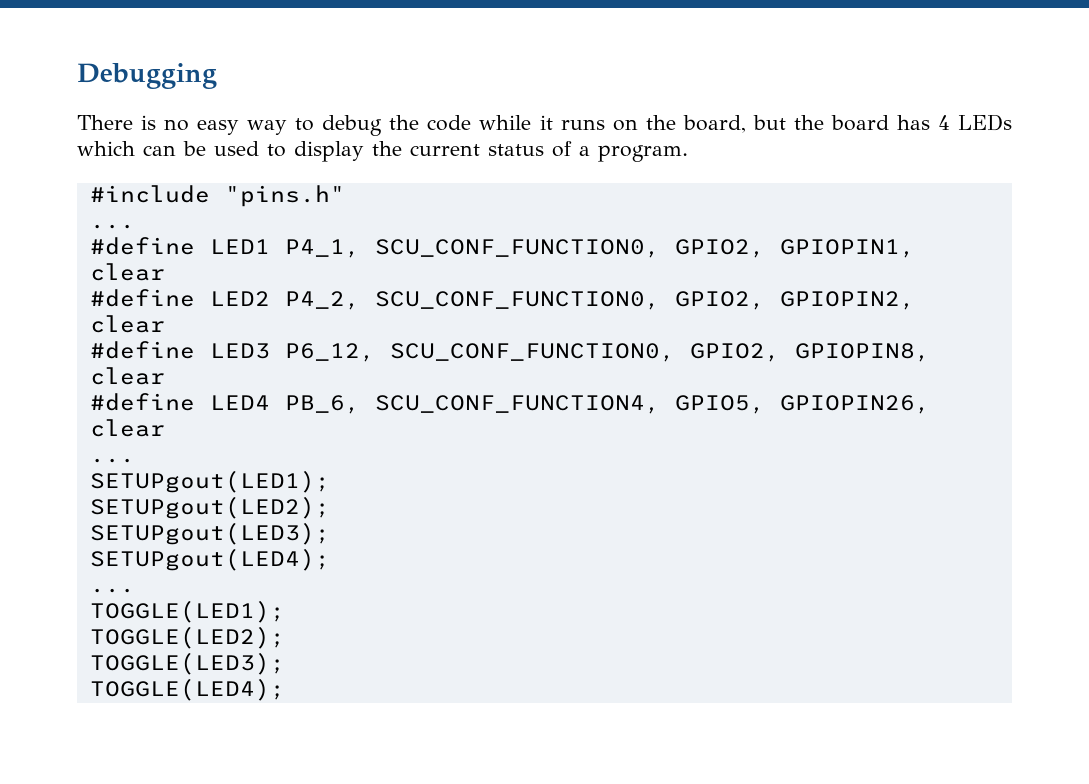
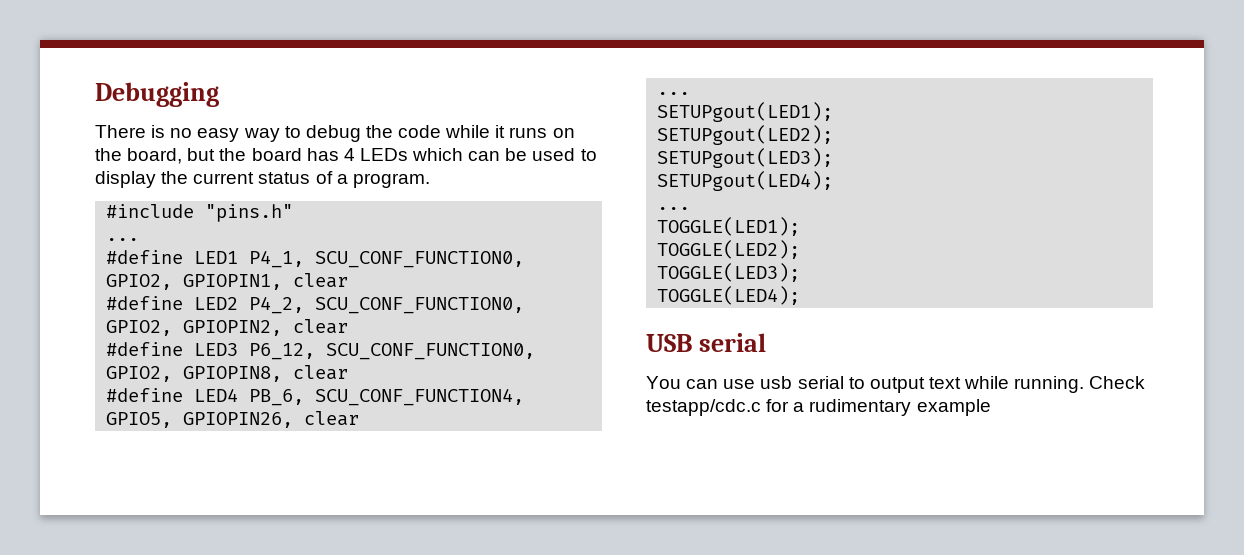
(285, 689) none -> [646,333,767,352] [646,376,1146,393] [646,399,991,416] // USB serial // You can use usb serial to output text while running. Check testapp/cdc.c for a rudimentary example

